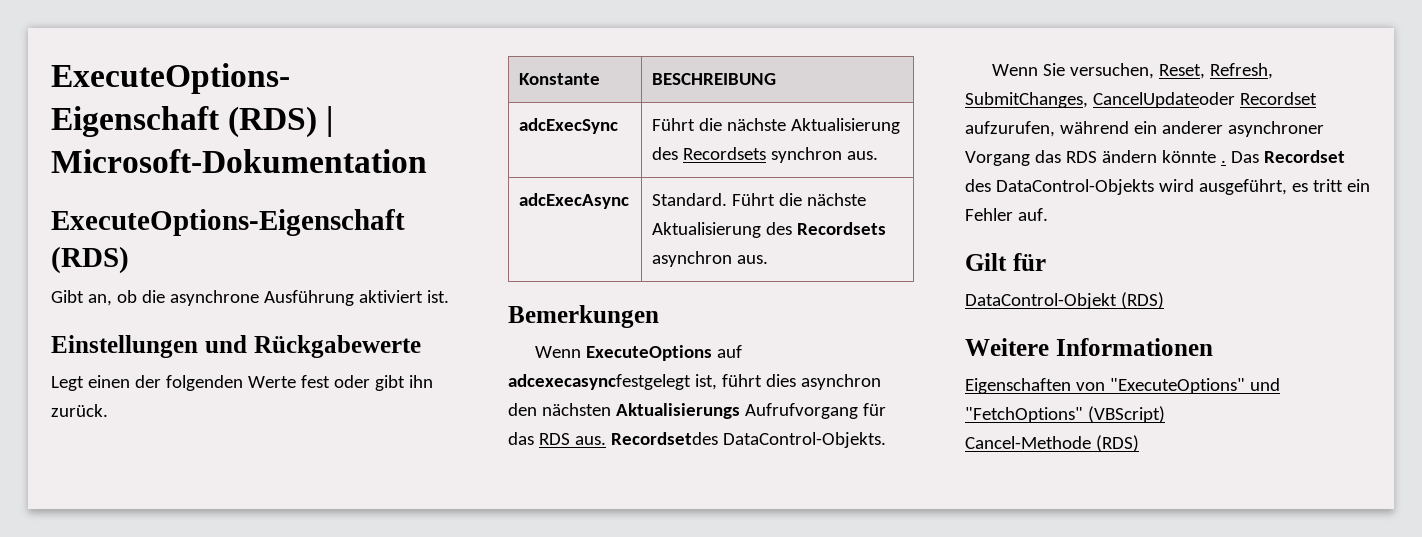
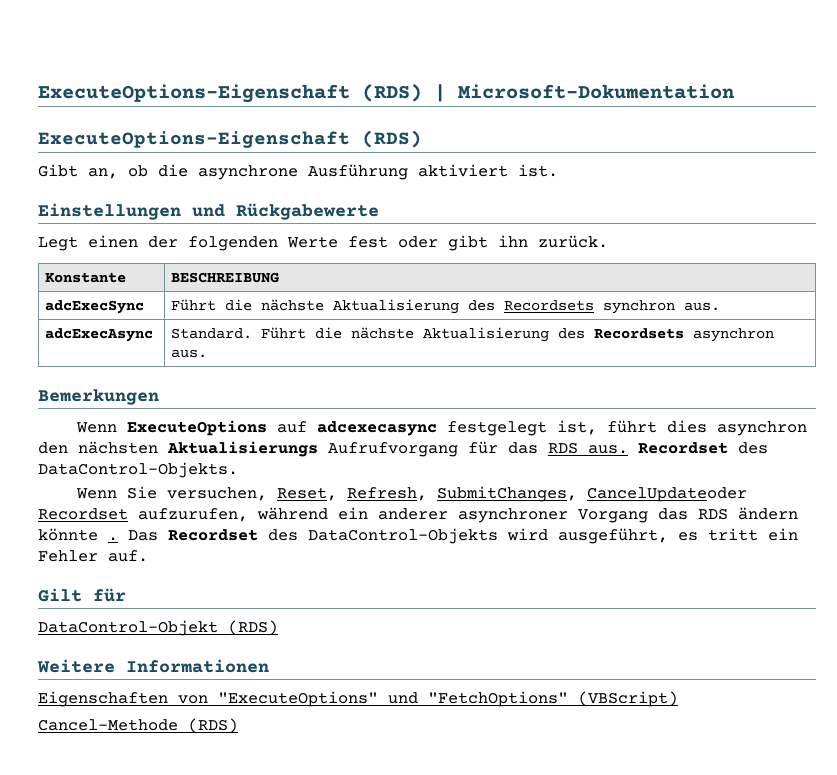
[508,374,691,390] adcexecasyncfestgelegt -> [316,421,547,436] adcexecasync festgelegt
[610,432,718,445] Recordsetdes -> [638,442,768,454] Recordset des

